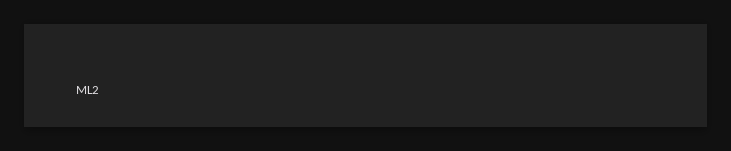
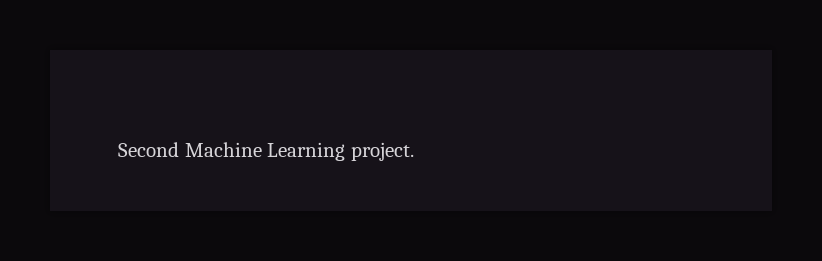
[76,86,99,94] ML2 -> [118,142,414,161] Second Machine Learning project.

